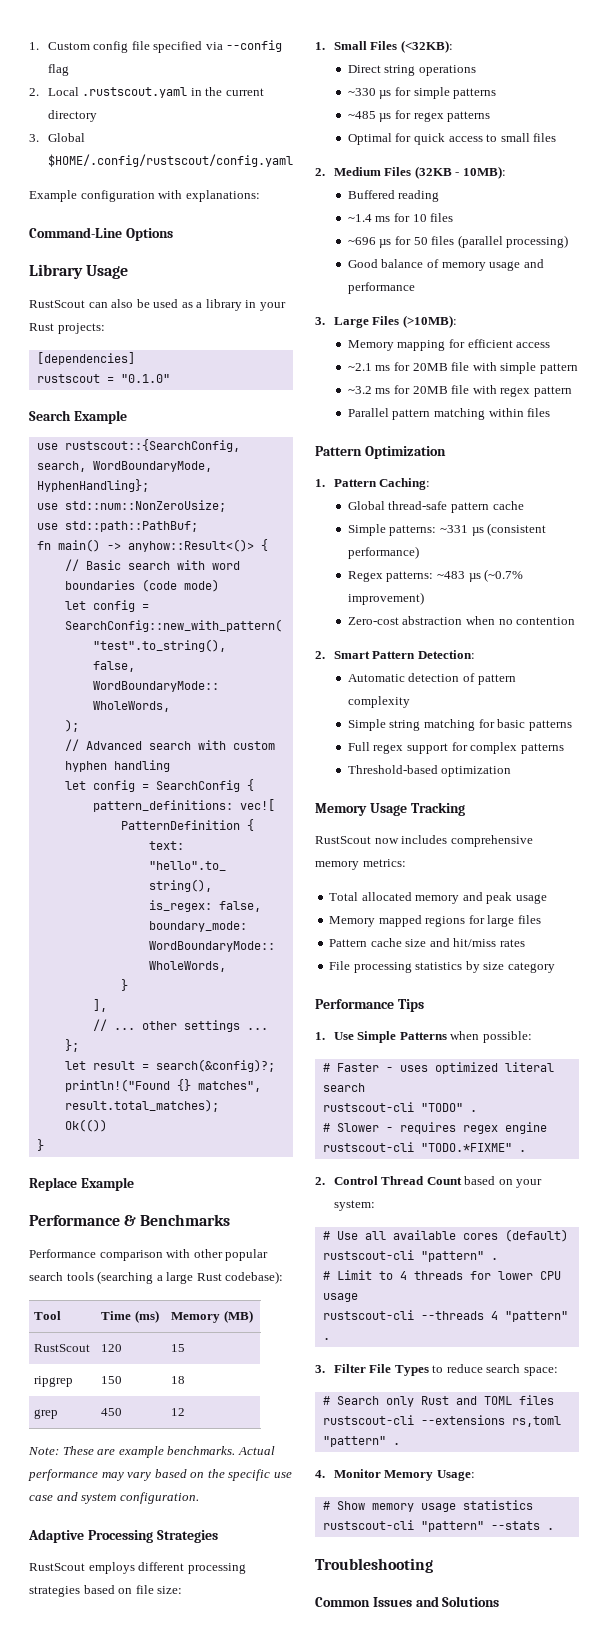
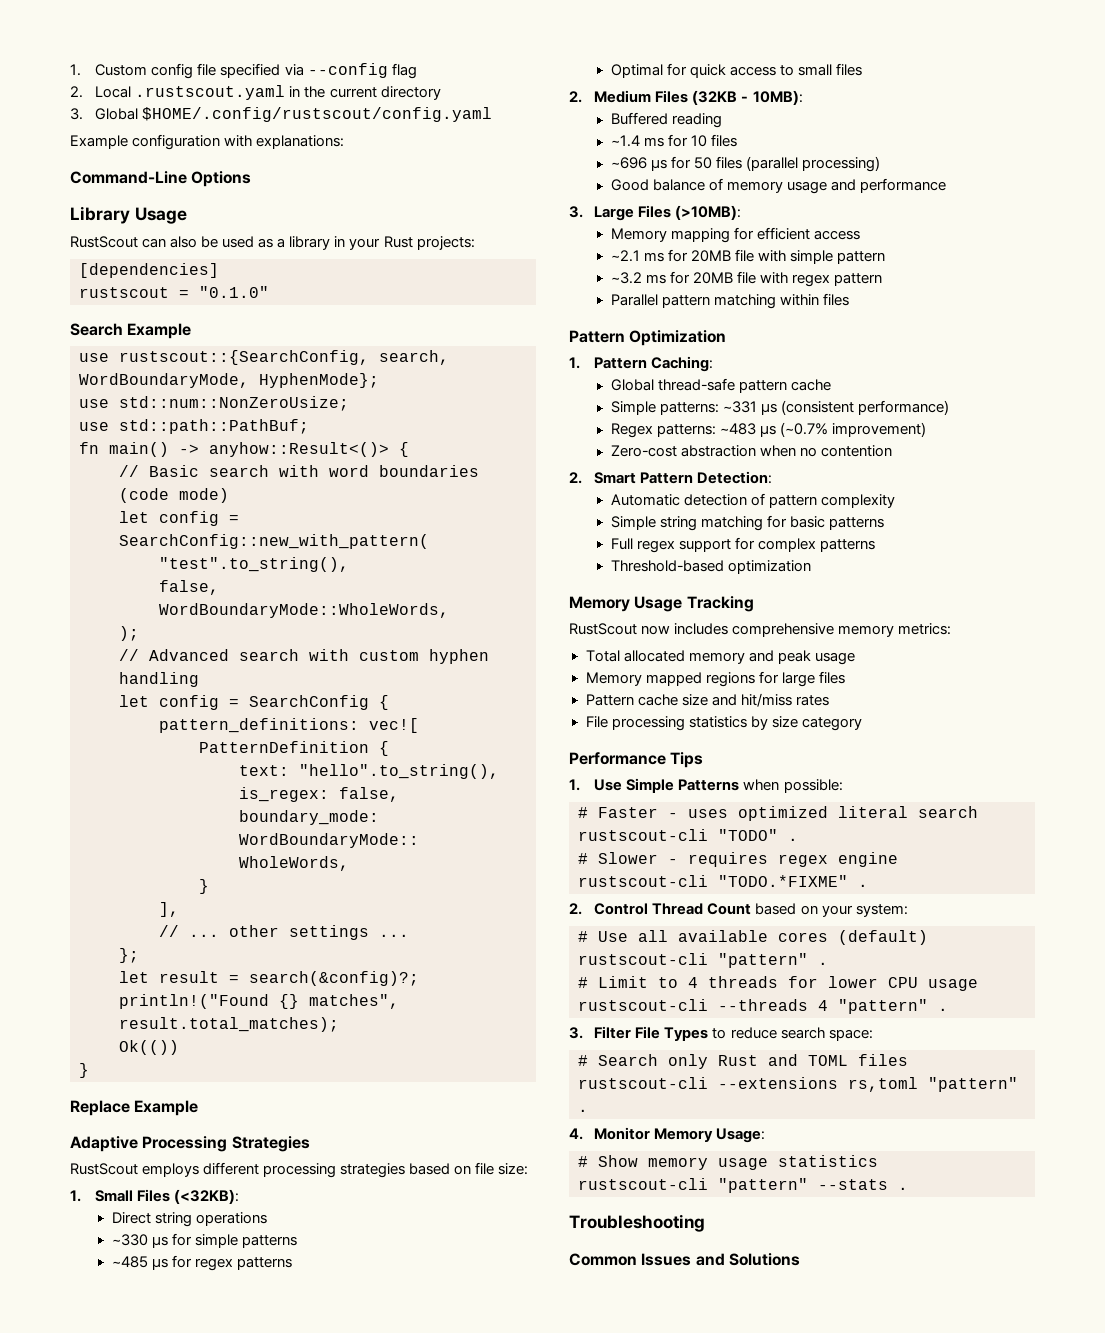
[36,479,149,492] HyphenHandling}; -> [259,373,379,388] HyphenMode};
[29,1214,231,1226] [29,1249,269,1261] [29,1271,284,1284] [34,1311,62,1320] [101,1310,159,1323] [171,1310,253,1323] [34,1344,91,1352] [101,1344,123,1352] [171,1344,186,1352] [34,1376,74,1387] [101,1376,123,1384] [171,1376,186,1384] [34,1409,59,1419] [101,1408,123,1416] [171,1408,186,1416] [28,1446,275,1458] [28,1469,292,1481] [29,1492,199,1504] // Performance & Benchmarks // Performance comparison with other popular search tools (searching a large Rust codebase): // Tool | Time (ms) | Memory (MB) // RustScout | 120 | 15 // ripgrep | 150 | 18 // grep | 450 | 12 // Note: These are example benchmarks. Actual performance may vary based on the specific use case and system configuration. -> (199, 1108) none

